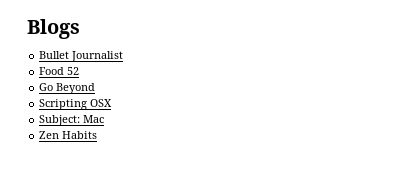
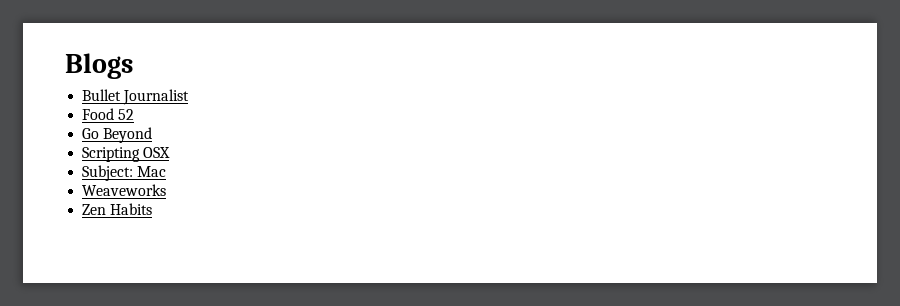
(105, 119) none -> [82,184,167,196] // Weaveworks

